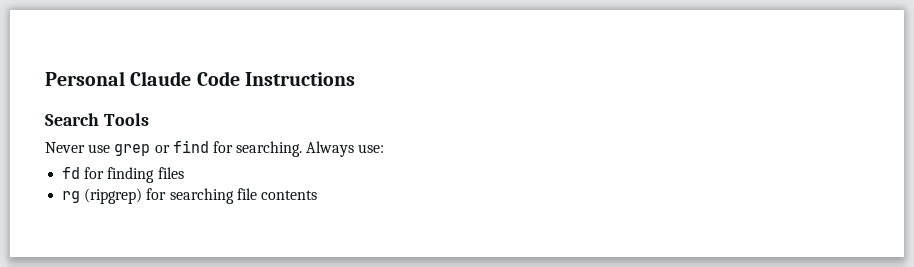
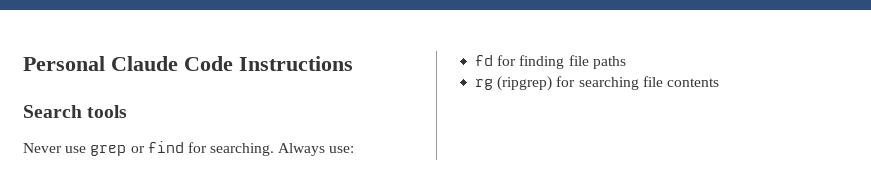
[103,113,149,126] Tools -> [87,105,128,118] tools
[157,167,184,179] files -> [568,55,626,69] file paths

